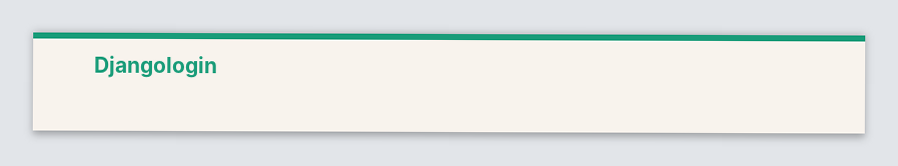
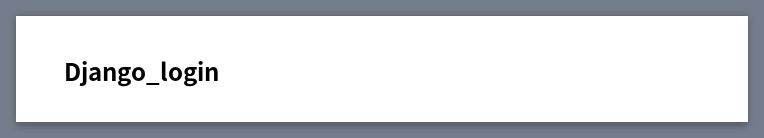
[94,55,218,79] Djangologin -> [64,61,219,87] Django_login

